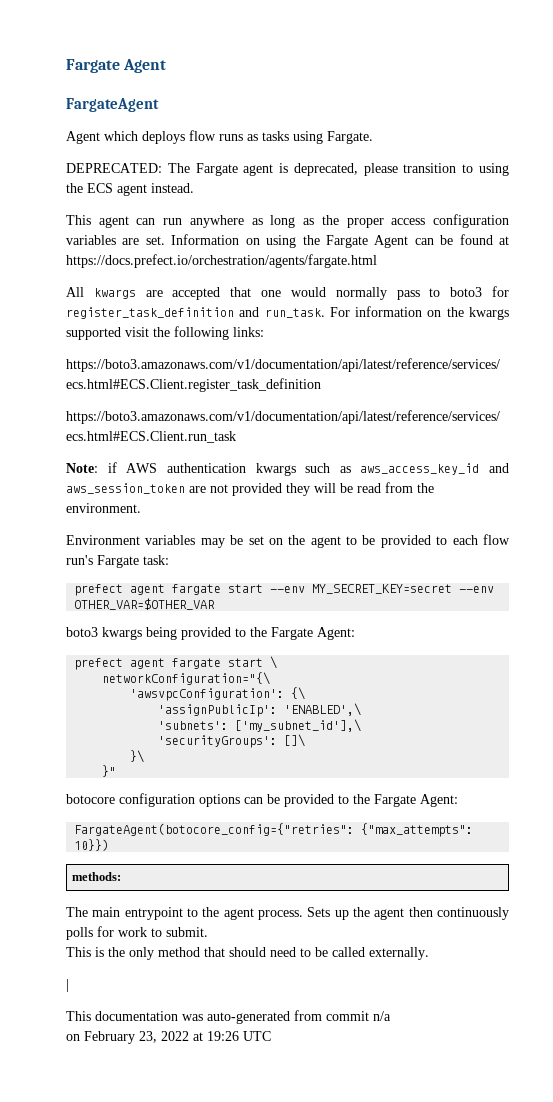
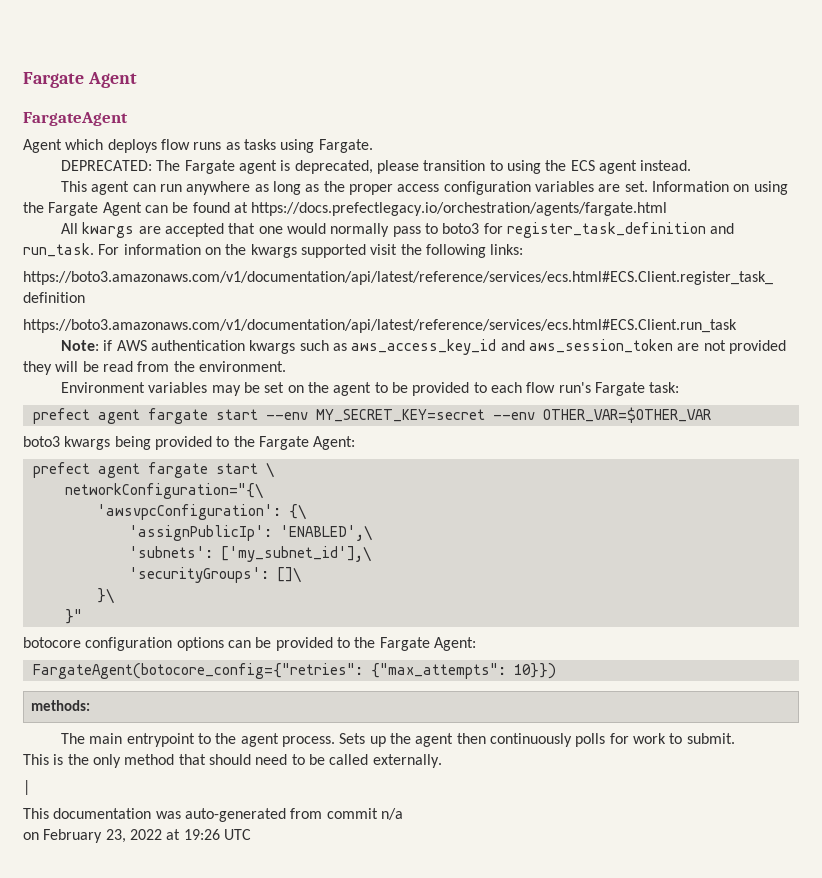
[66,254,377,268] https://docs.prefect.io/orchestration/agents/fargate.html -> [251,202,668,216] https://docs.prefectlegacy.io/orchestration/agents/fargate.html

